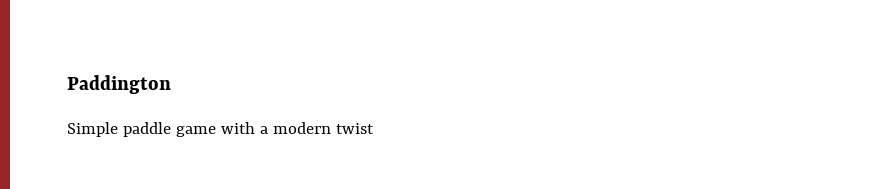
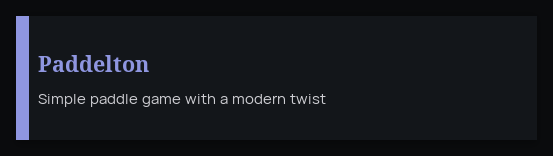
[67,75,171,94] Paddington -> [38,55,149,72] Paddelton

